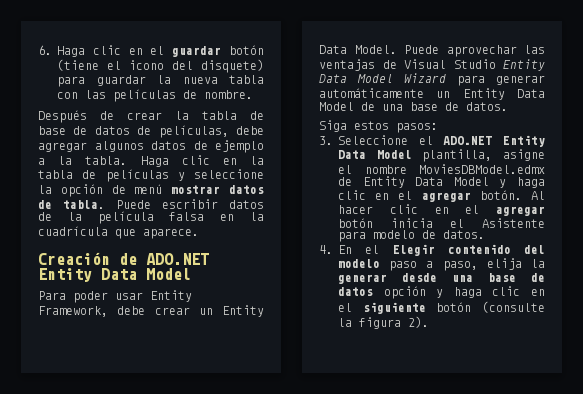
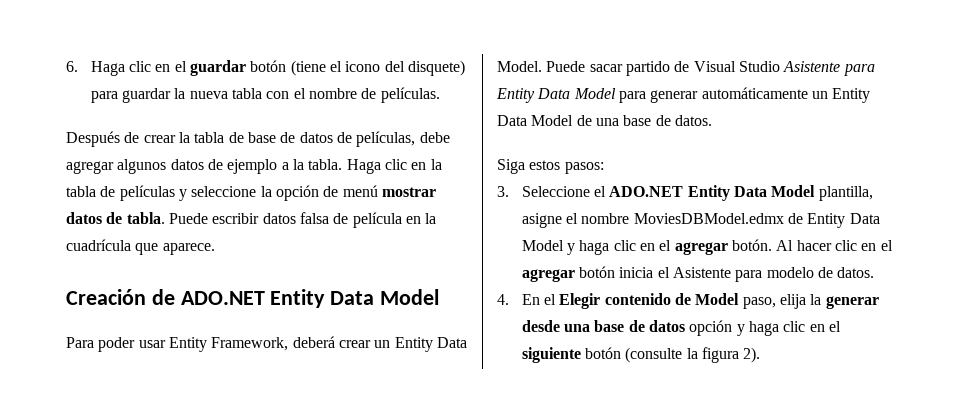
[85,89,253,102] las películas de nombre. -> [293,87,440,103] el nombre de películas.
[38,211,205,224] de la película falsa -> [299,212,402,228] falsa de película
[117,306,146,315] debe -> [292,336,335,348] deberá
[446,45,545,57] [319,59,375,71] aprovechar las ventajas -> [589,61,670,76] sacar partido
[503,59,545,71] [319,73,446,83] Entity Data Model Wizard -> [783,61,875,76] [496,88,616,103] Asistente para Entity Data Model
[524,245,545,254] [338,259,434,271] del modelo paso a -> [675,293,740,305] de Model

